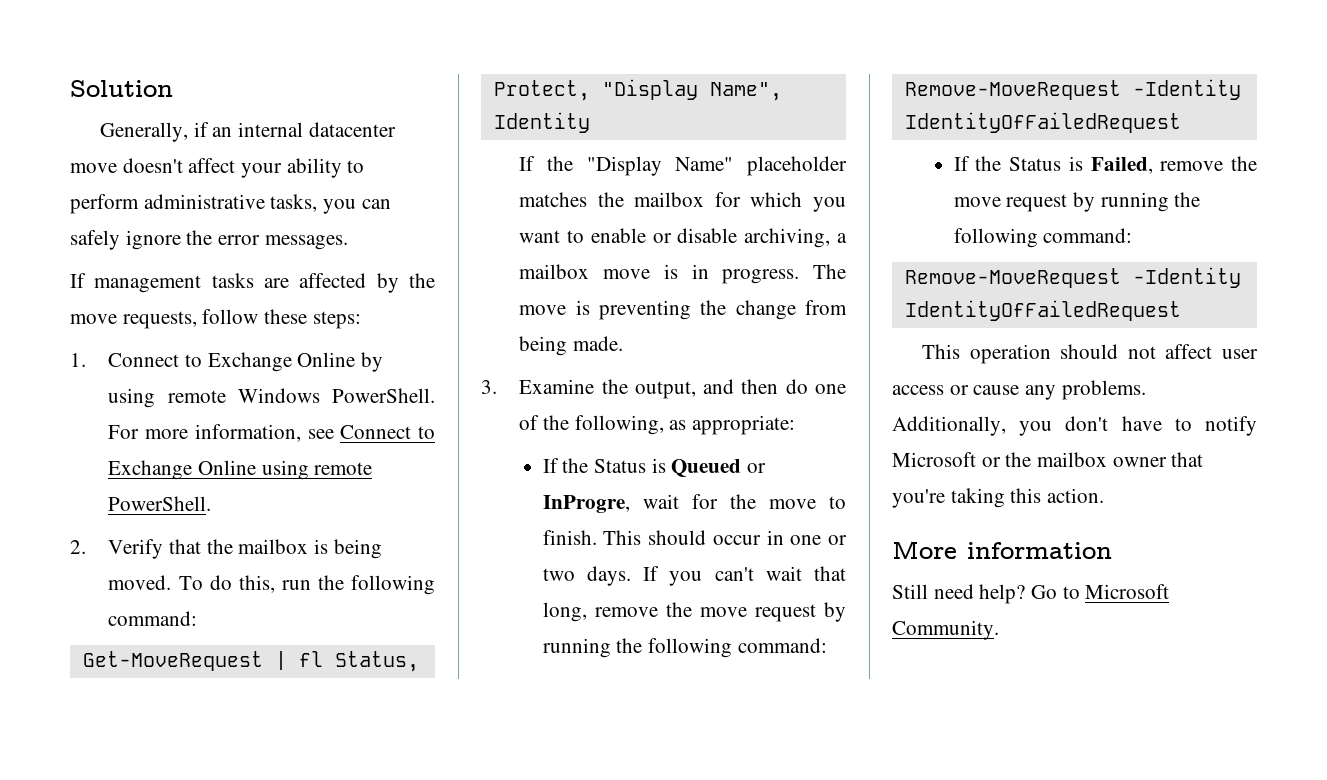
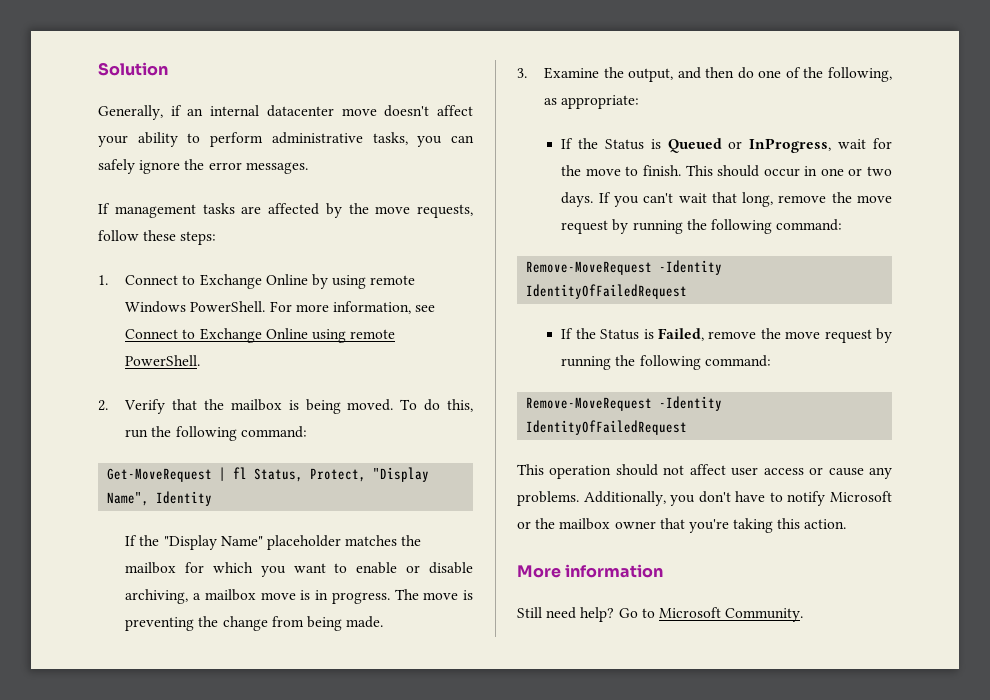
[542,495,630,513] InProgre, -> [749,138,832,153] InProgress,

